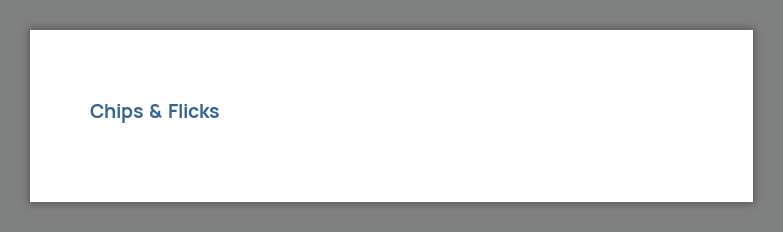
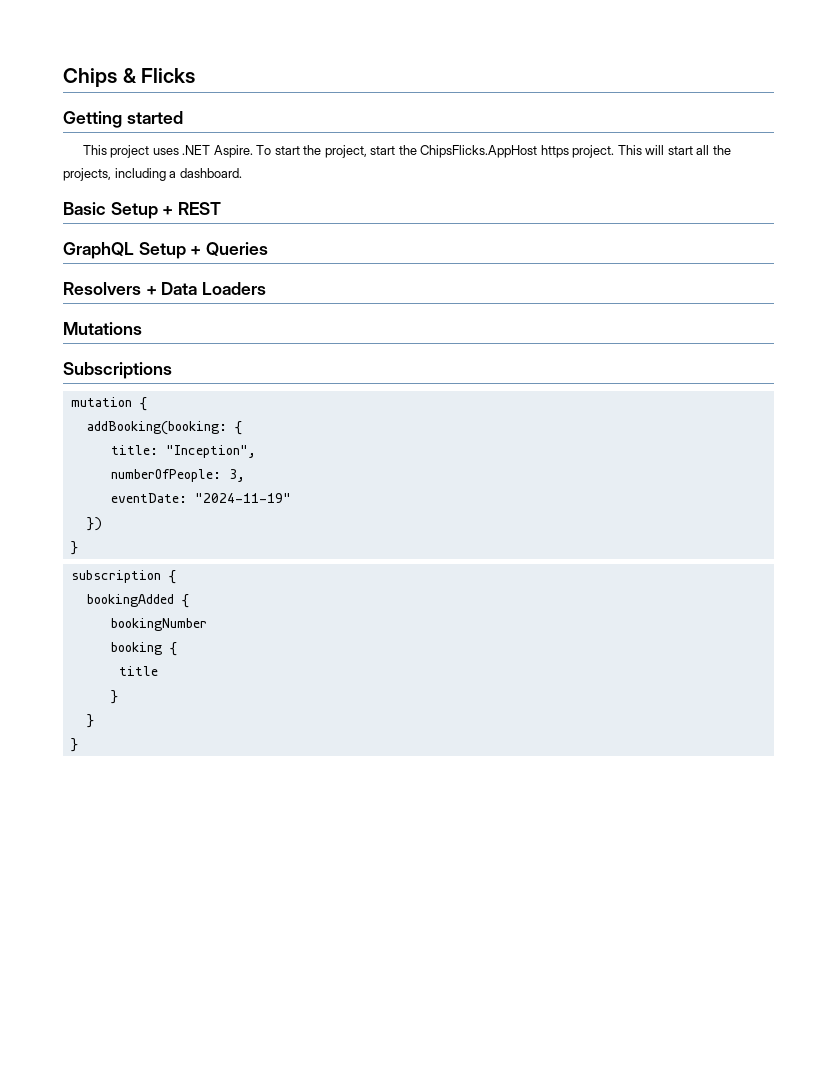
(220, 111) none -> [63,111,183,128] [82,145,731,158] [63,168,242,181] [63,202,222,219] [63,242,269,259] [63,282,267,295] [63,322,142,335] [63,362,172,379] [70,397,147,411] [86,421,242,435] [110,445,256,458] [110,469,245,482] [110,493,291,503] [86,517,102,531] [70,541,78,555] [70,570,176,584] [86,594,189,608] [110,618,207,631] [110,642,177,656] [118,666,158,676] [110,690,118,704] [86,714,94,728] [70,738,78,752] // Getting started // This project uses .NET Aspire. To start the project, start the ChipsFlicks.AppHost https project. This will start all the projects, including a dashboard. // Basic Setup + REST // GraphQL Setup + Queries // Resolvers + Data Loaders // Mutations // Subscriptions // mutation { // addBooking(booking: { // title: "Inception", // numberOfPeople: 3, // eventDate: "2024-11-19" // }) // } // subscription { // bookingAdded { // bookingNumber // booking { // title // } // } // }

